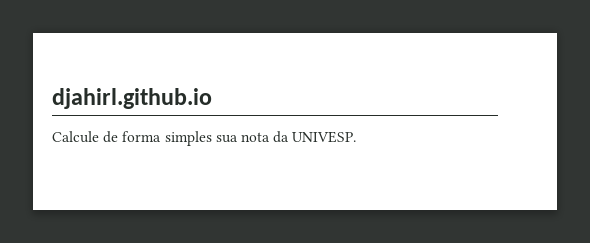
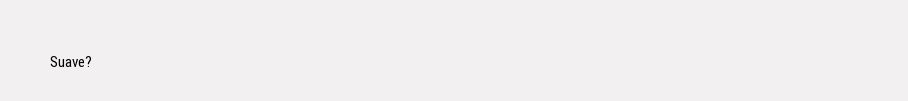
[52,88,212,109] [52,131,357,146] djahirl.github.io // Calcule de forma simples sua nota da UNIVESP. -> [50,56,92,67] Suave?

